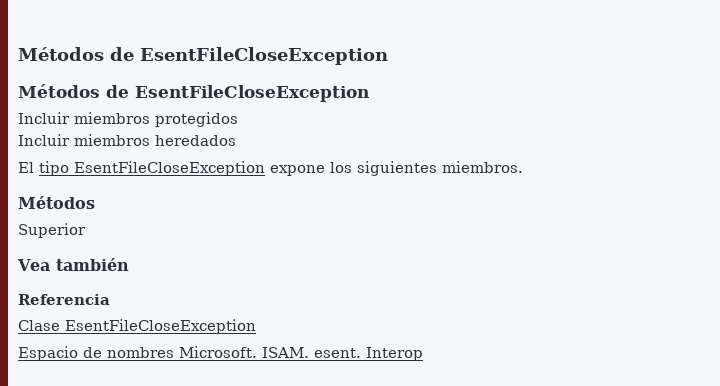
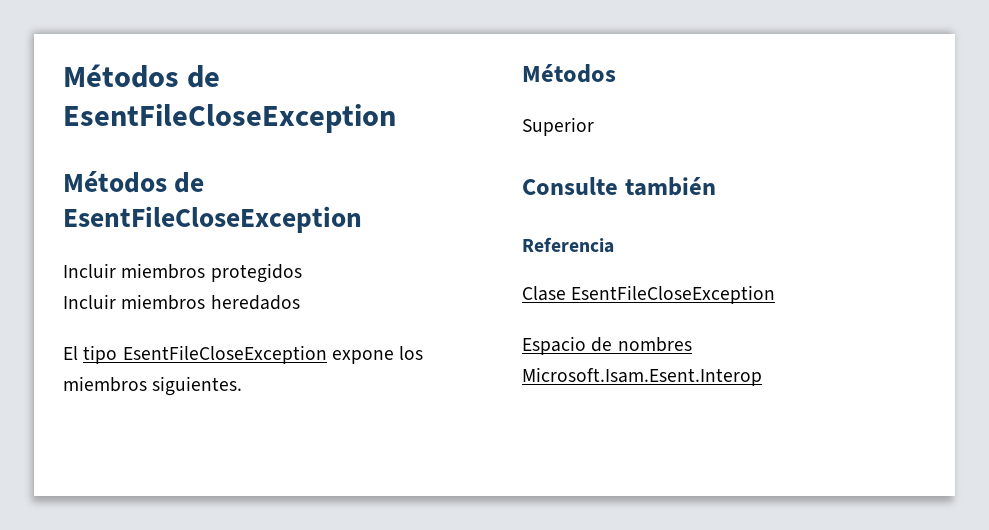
[357,161,523,176] siguientes miembros. -> [63,376,243,396] miembros siguientes.
[17,259,50,271] Vea -> [522,177,618,195] Consulte
[179,346,423,361] Microsoft. ISAM. esent. Interop -> [522,367,762,386] Microsoft.Isam.Esent.Interop

